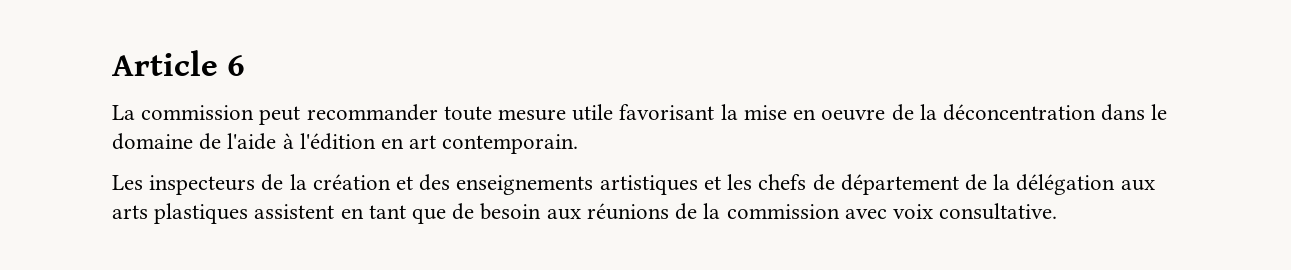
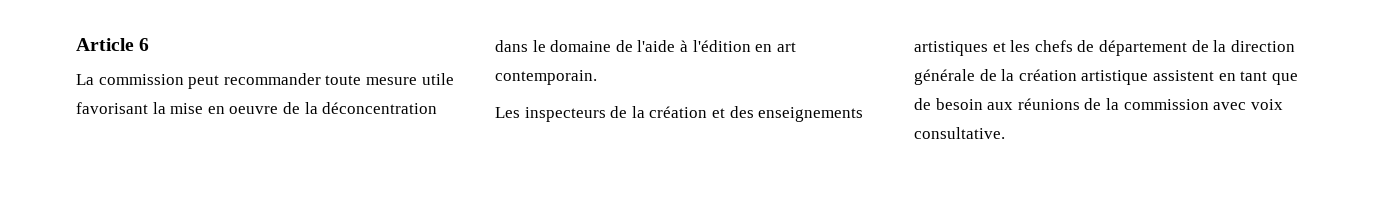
[1016,174,1155,195] [112,203,249,224] délégation aux arts plastiques -> [1230,40,1295,52] [914,69,1149,85] direction générale de la création artistique

